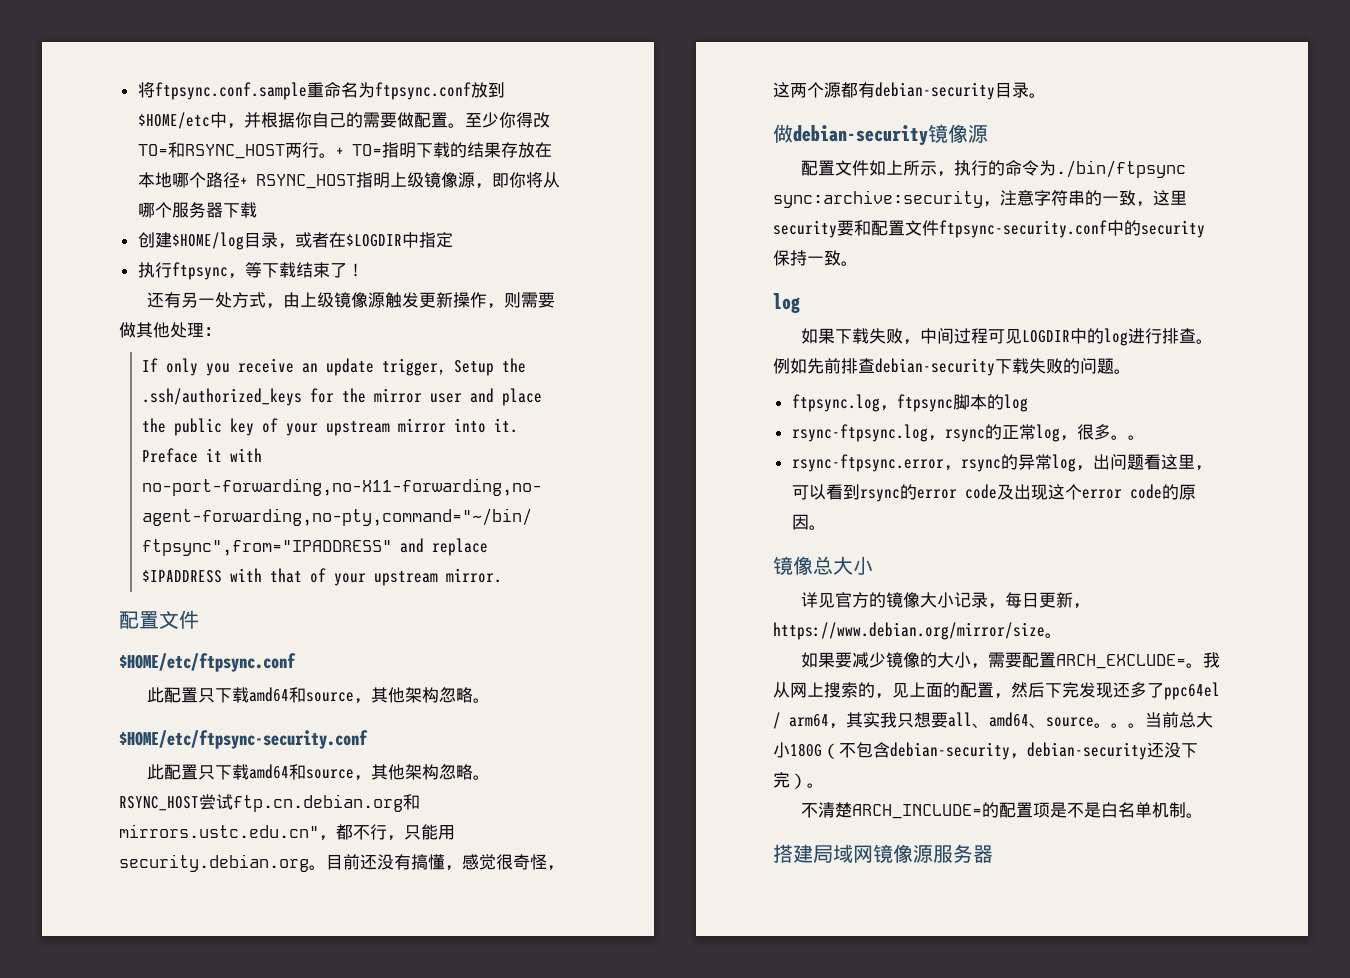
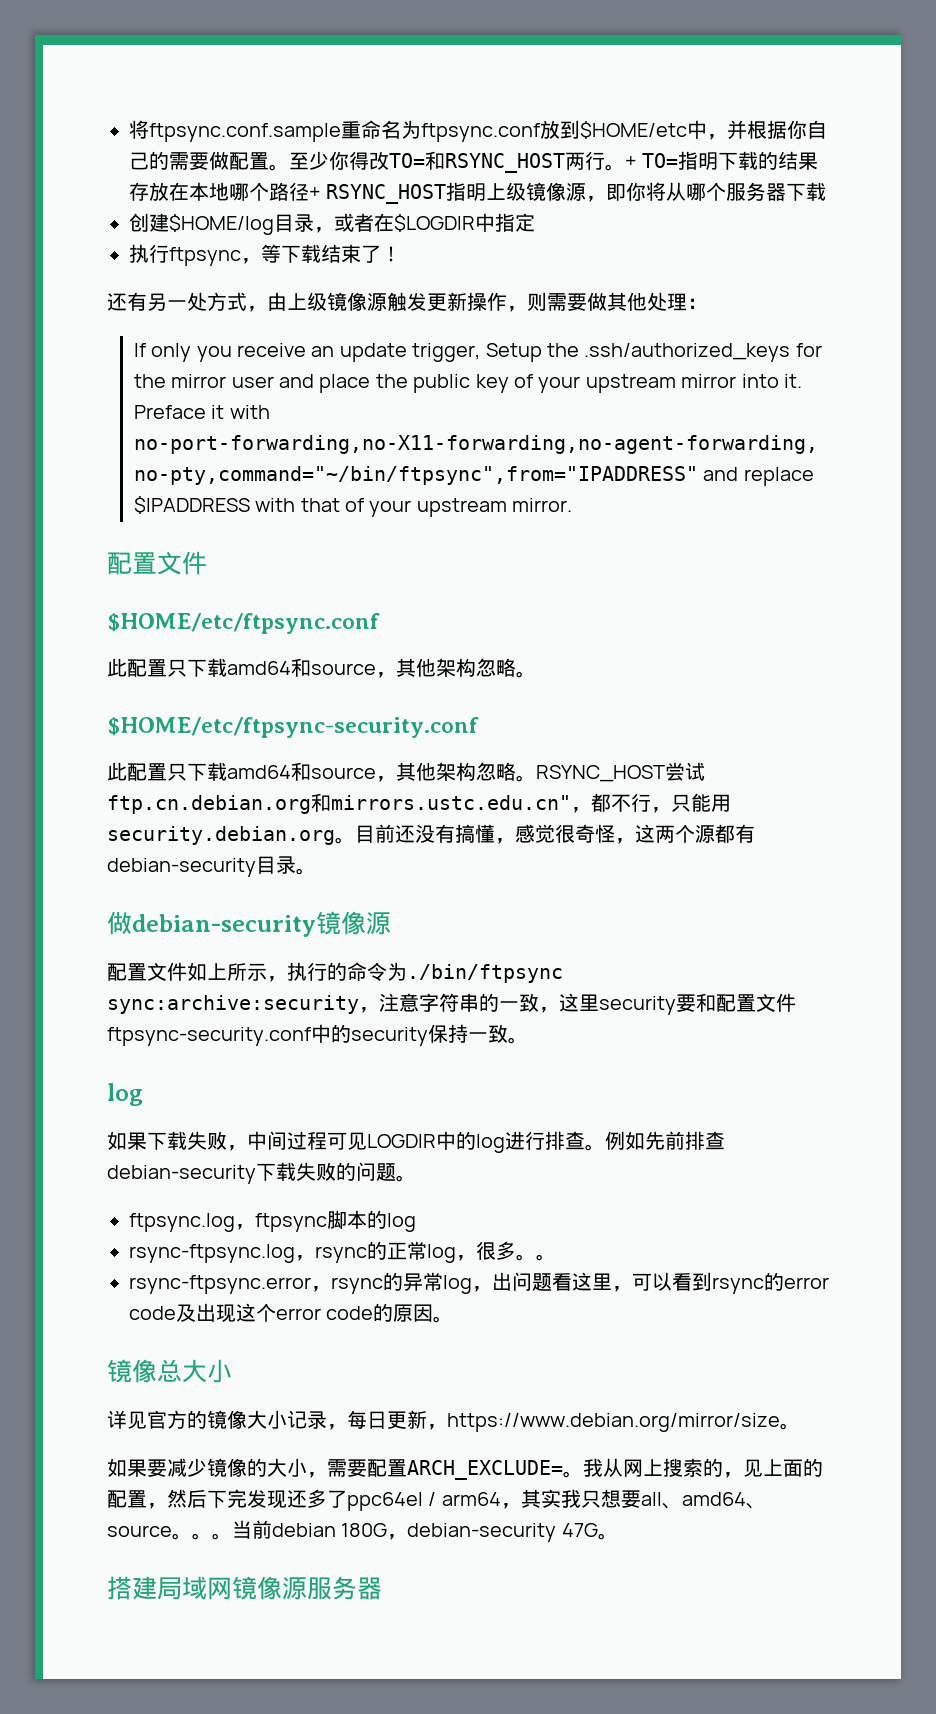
[1179,712,1213,728] [773,742,1198,760] [773,772,824,789] [801,802,1187,819] 总大小180G（不包含debian-security，debian-security还没下完）。 // 不清楚ARCH_INCLUDE=的配置项是不是白名单机制 -> [272,1523,598,1542] debian 180G，debian-security 47G

